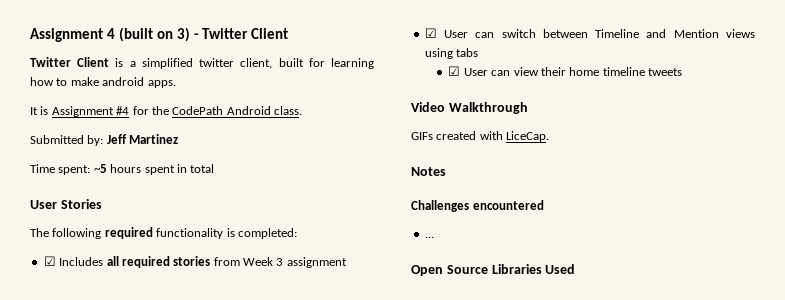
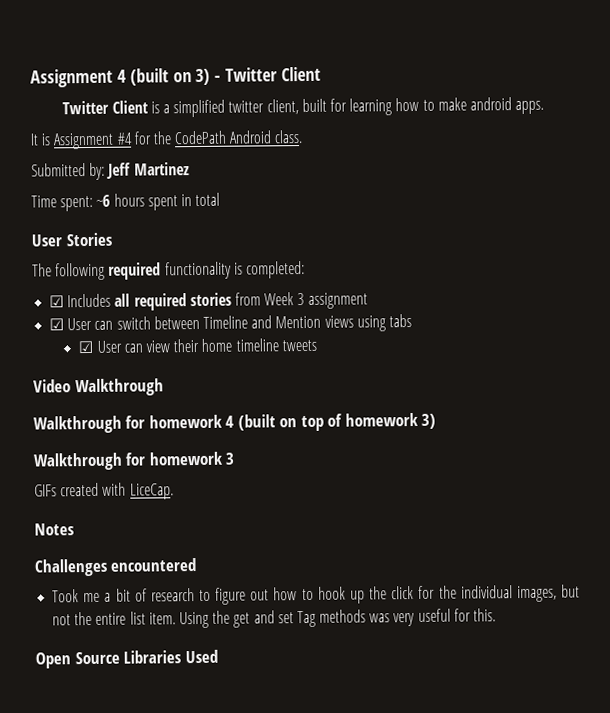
[93,164,107,173] ~5 -> [96,194,111,207] ~6
(528, 108) none -> [33,412,437,434] [33,451,235,471] // Walkthrough for homework 4 (built on top of homework 3) // Walkthrough for homework 3
[424,236,434,238] ... -> [52,584,580,605] [52,608,496,629] Took me a bit of research to figure out how to hook up the click for the individual images, but not the entire list item. Using the get and set Tag methods was very useful for this.

